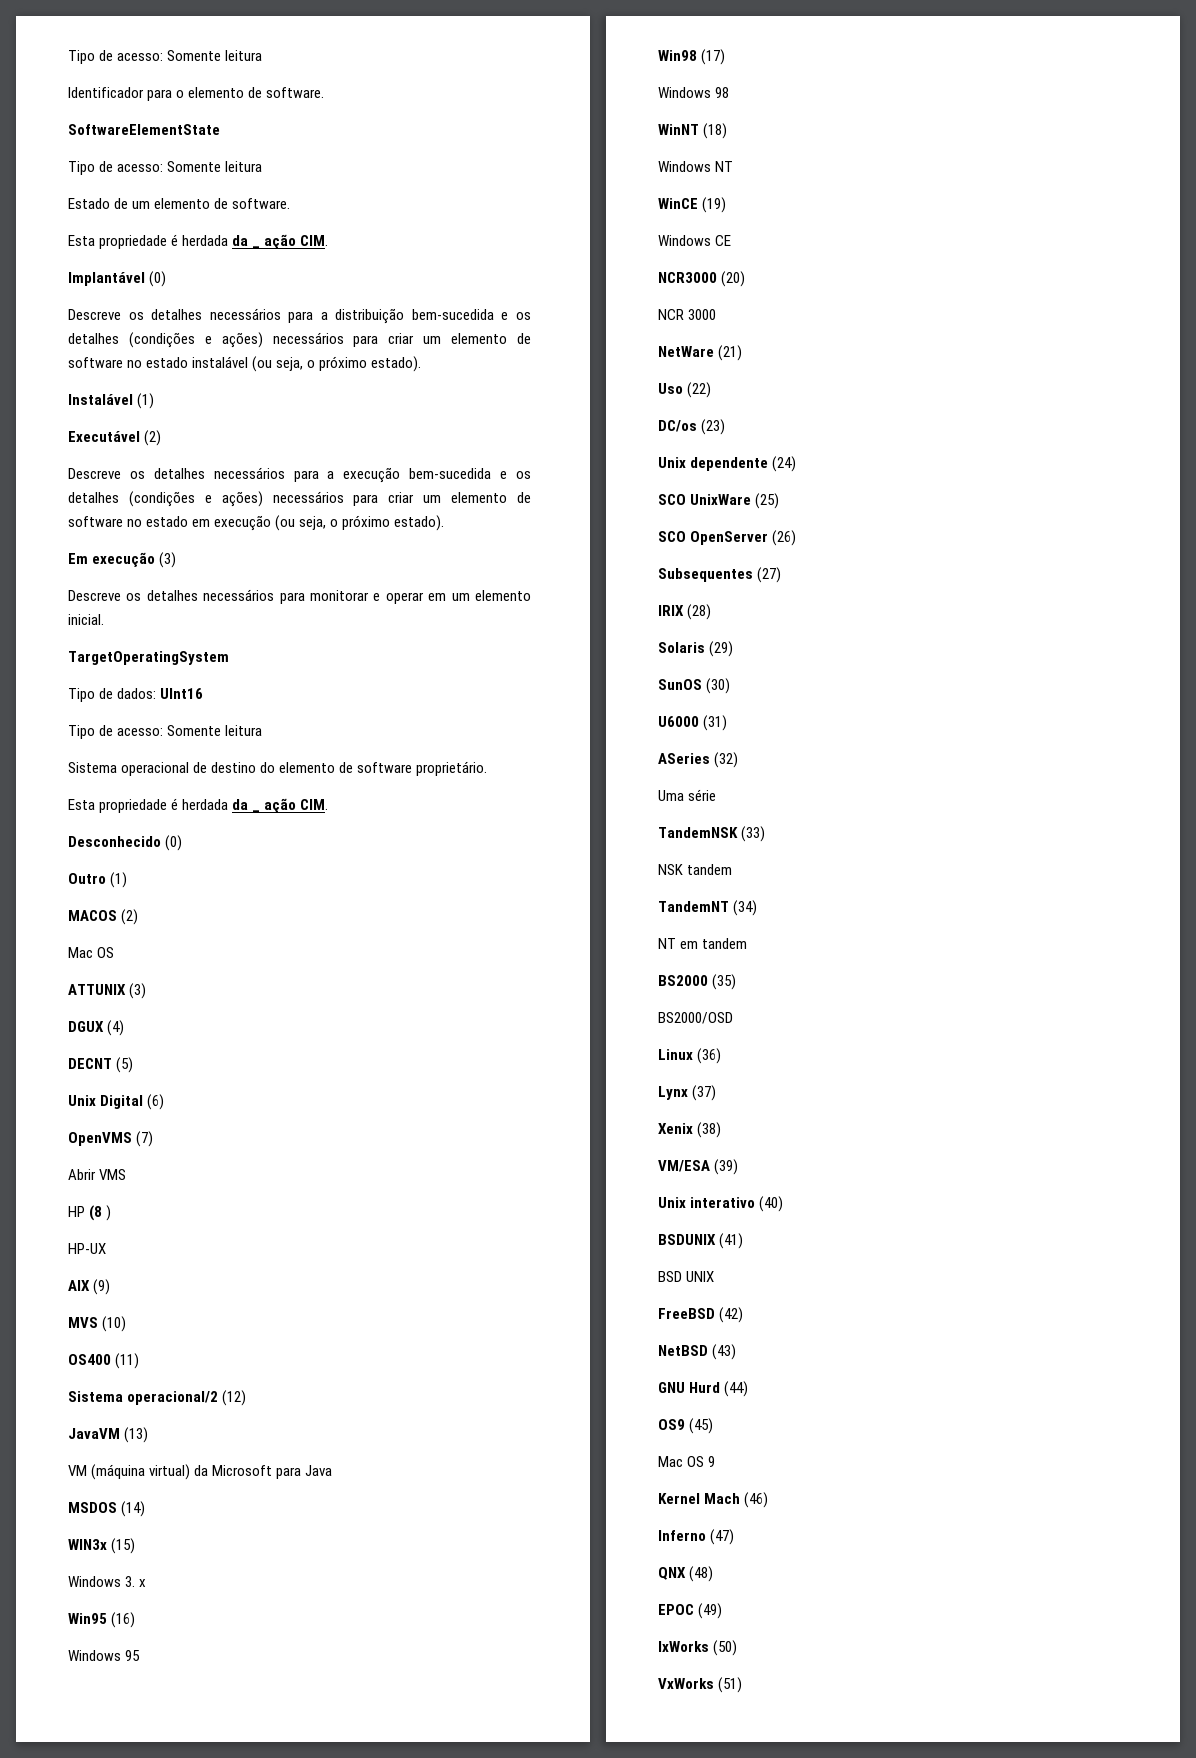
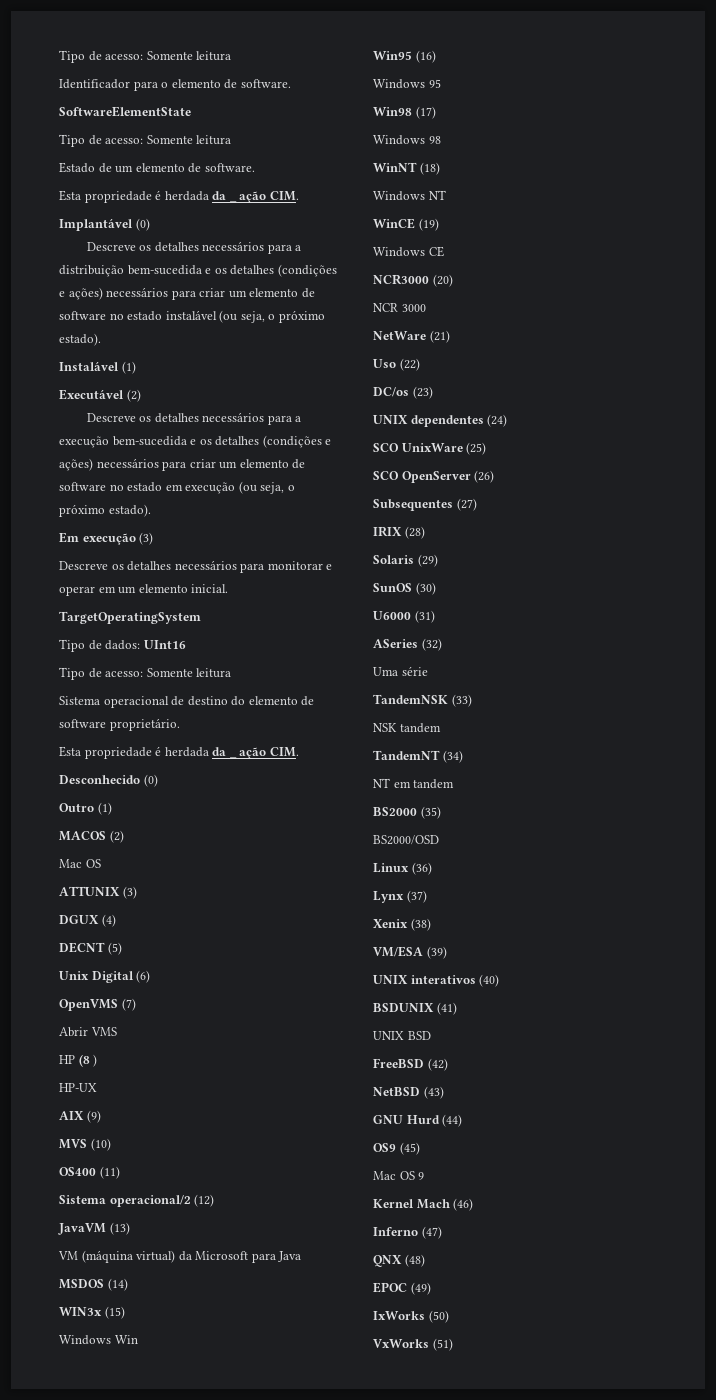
[125,1576,147,1587] 3. x -> [114,1335,138,1344] Win
[658,457,769,471] Unix dependente -> [373,415,484,427] UNIX dependentes
[658,1197,756,1208] Unix interativo -> [373,975,476,984] UNIX interativos
(744, 1241) none -> [373,1031,404,1040] UNIX
[686,1271,715,1282] UNIX -> (431, 1035) none

